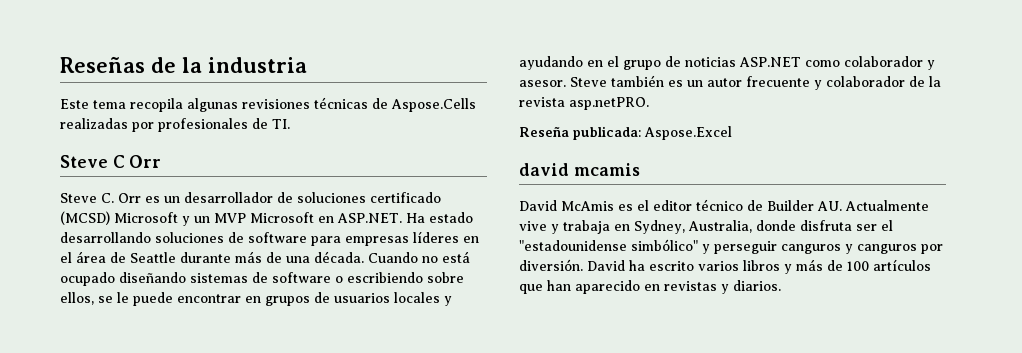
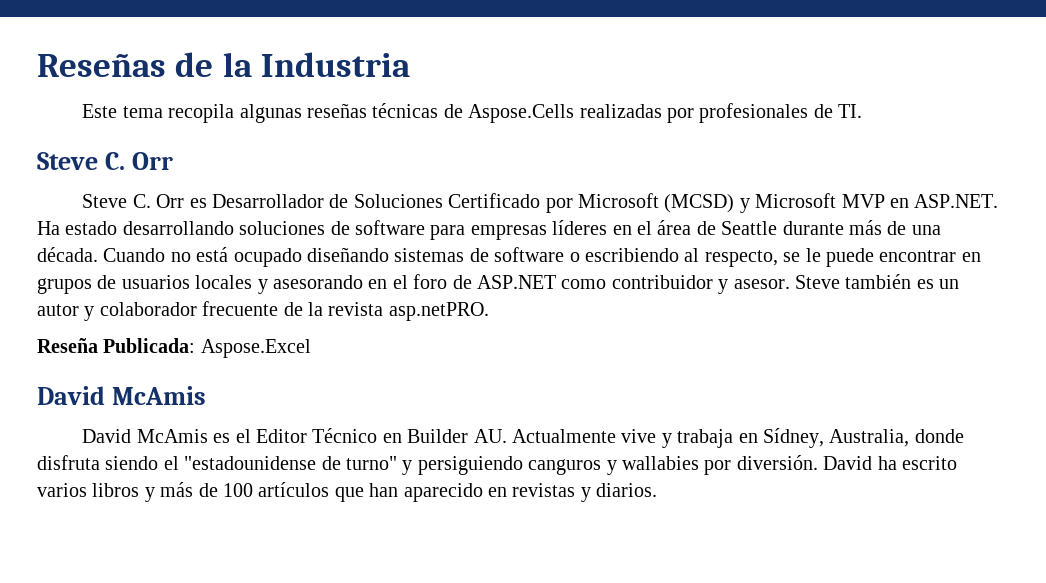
[208,57,307,73] industria -> [260,52,410,77] Industria
[242,99,310,109] revisiones -> [307,103,368,118] reseñas
[112,155,125,168] C -> [104,152,125,170] C.
[164,192,441,203] [60,211,314,226] un desarrollador de soluciones certificado (MCSD) Microsoft y un MVP Microsoft -> [212,193,885,213] Desarrollador de Soluciones Certificado por Microsoft (MCSD) y Microsoft MVP
[427,272,464,283] [60,292,94,305] sobre ellos, -> [684,248,778,267] al respecto,
[519,56,736,70] ayudando en el grupo de noticias -> [273,274,472,289] asesorando en el foro de
[843,56,923,67] colaborador -> [611,275,713,289] contribuidor
[746,76,810,87] frecuente -> (79, 310) none
(905, 81) none -> [202,301,279,316] frecuente
[573,126,641,140] publicada: -> [103,338,196,353] Publicada:
[519,163,640,176] david mcamis -> [37,386,206,405] David McAmis
[653,199,763,211] editor técnico de -> [256,428,402,443] Editor Técnico en
[634,220,685,234] Sydney, -> [763,428,825,448] Sídney,
[856,224,877,231] ser -> [105,456,159,470] siendo
[631,239,777,254] simbólico" y perseguir -> [321,456,523,475] de turno" y persiguiendo
[857,244,917,254] canguros -> [621,456,699,470] wallabies

